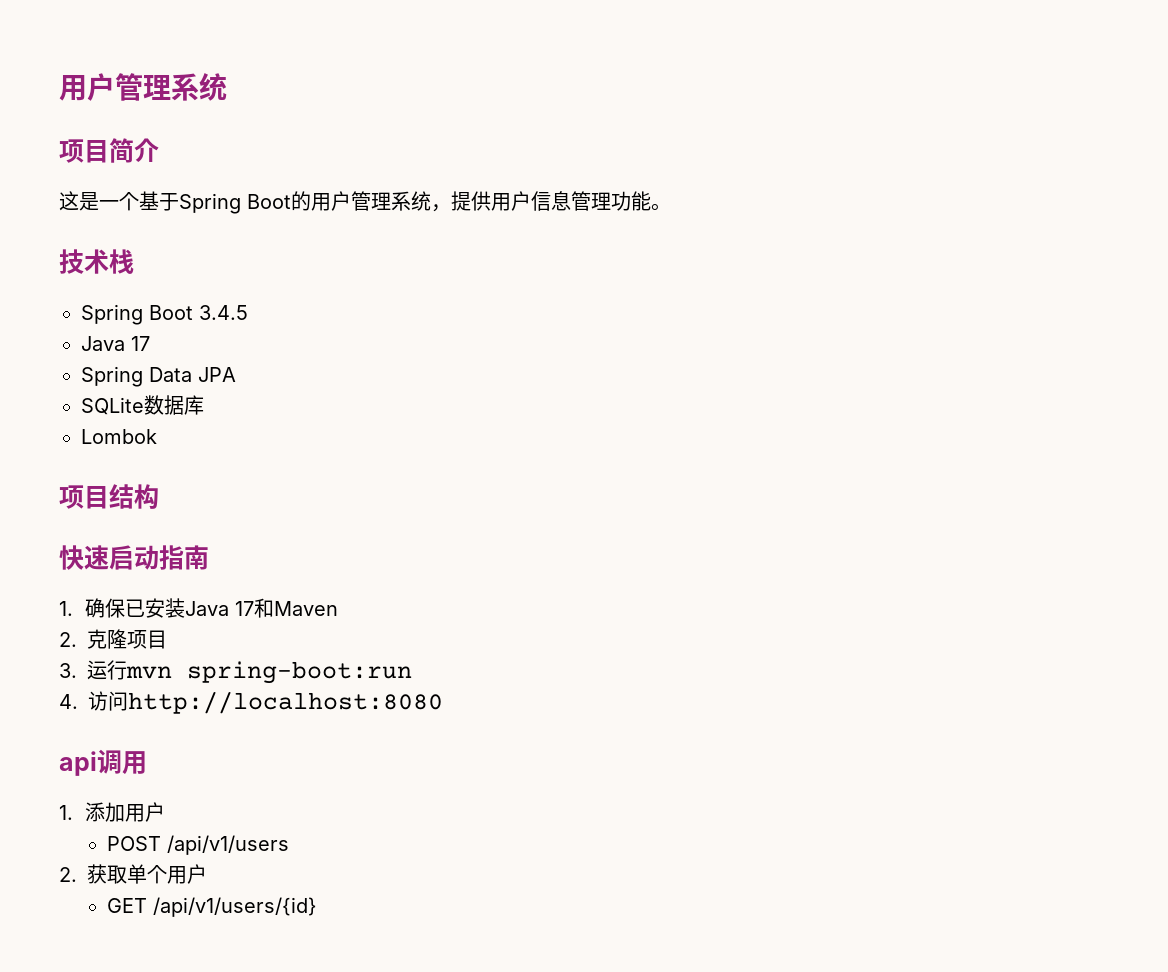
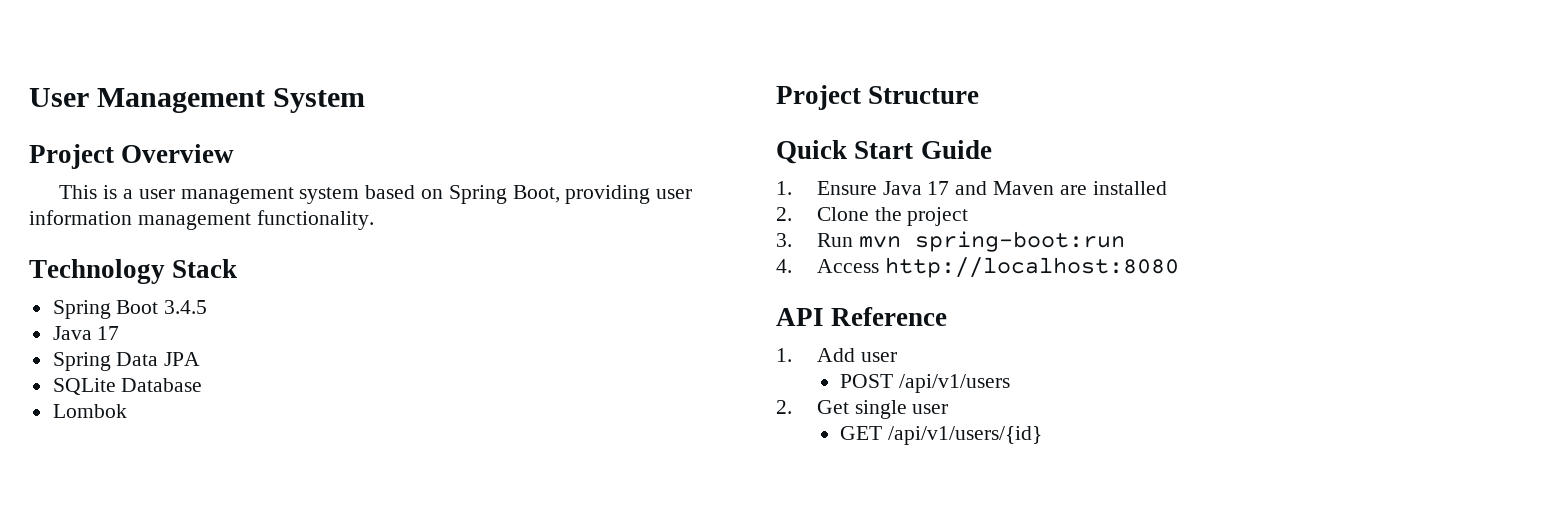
[59,73,227,101] [59,138,159,163] [59,191,671,214] [59,249,134,274] 用户管理系统 // 项目简介 // 这是一个基于Spring Boot的用户管理系统，提供用户信息管理功能。 // 技术栈 -> [29,88,366,113] [29,144,235,169] [59,185,693,204] [29,210,374,230] [29,259,238,284] User Management System // Project Overview // This is a user management system based on Spring Boot, providing user information management functionality. // Technology Stack
[144,395,204,415] 数据库 -> [121,378,203,392] Database
[59,484,159,509] [59,545,209,570] [59,598,274,618] 项目结构 // 快速启动指南 // 1.确保已安装Java 17和 -> [776,85,980,110] [776,140,992,164] [776,181,988,195] Project Structure // Quick Start Guide // 1. Ensure Java 17 and
[59,629,167,649] // 2.克隆项目 -> [1059,181,1167,195] [776,207,969,226] are installed // 2. Clone the project
[87,660,127,680] 运行 -> [816,233,853,247] Run
[88,691,128,711] 访问 -> [816,259,879,273] Access
[59,749,147,776] [59,802,165,822] api调用 // 1.添加用户 -> [776,307,948,326] [776,348,897,362] API Reference // 1. Add user
[87,864,207,884] 获取单个用户 -> [816,400,949,419] Get single user

